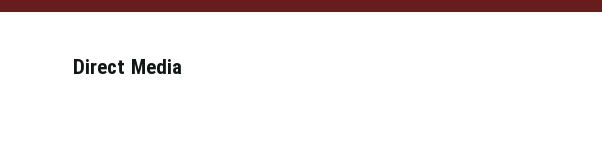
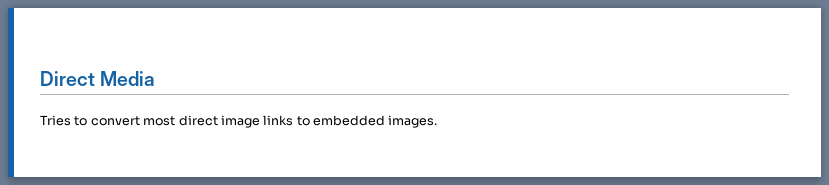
(182, 66) none -> [40,115,438,128] // Tries to convert most direct image links to embedded images.

